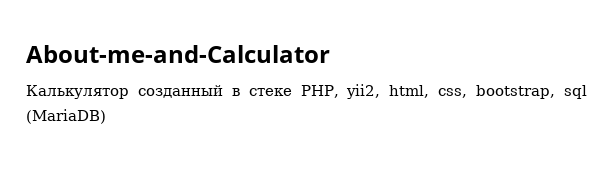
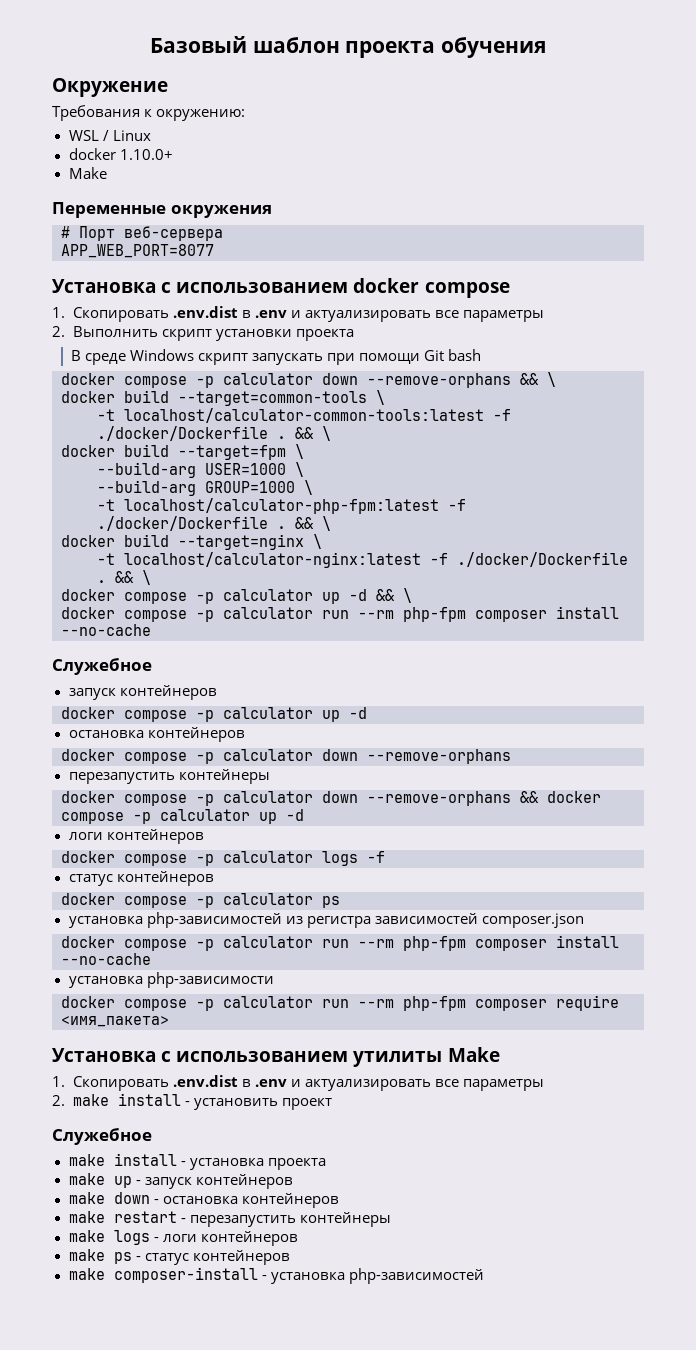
[26,45,330,63] [26,84,587,99] [26,109,106,124] About-me-and-Calculator // Калькулятор созданный в стеке PHP, yii2, html, css, bootstrap, sql (MariaDB) -> [149,36,547,58] [52,78,168,97] [52,105,246,121] [68,130,151,141] [68,148,173,160] [68,167,107,179] [52,202,272,218] [61,226,223,241] [61,244,214,258] [52,278,510,298] [52,306,544,322] [52,326,354,341] [71,349,482,365] [61,372,556,388] [61,390,385,406] [97,408,511,423] [97,426,331,441] [61,444,304,460] [97,462,304,478] [97,480,313,496] [97,498,466,514] [97,516,331,531] [61,534,322,550] [97,552,628,568] [97,570,151,585] [61,588,412,604] [61,606,619,622] [61,624,151,636] [52,658,152,675] [68,685,217,700] [61,707,367,722] [68,727,245,742] [61,749,511,764] [68,769,270,784] [61,791,601,806] [61,809,304,824] [68,829,204,844] [61,851,385,866] [68,871,214,886] [61,893,340,908] [68,912,584,928] [61,935,619,951] [61,953,151,965] [68,972,274,988] [61,995,619,1011] [61,1016,169,1027] [52,1047,500,1067] [52,1075,544,1091] [52,1093,332,1110] [52,1128,152,1145] [68,1153,326,1170] [68,1173,293,1189] [68,1192,339,1208] [68,1211,391,1227] [68,1230,298,1246] [68,1249,290,1265] [68,1267,484,1284] Базовый шаблон проекта обучения // Окружение // Требования к окружению: // WSL / Linux // docker 1.10.0+ // Make // Переменные окружения // # Порт веб-сервера // APP_WEB_PORT=8077 // Установка с использованием docker compose // 1. Скопировать .env.dist в .env и актуализировать все параметры // 2. Выполнить скрипт установки проекта // В среде Windows скрипт запускать при помощи Git bash // docker compose -p calculator down --remove-orphans && \ // docker build --target=common-tools \ // -t localhost/calculator-common-tools:latest -f ./docker/Dockerfile . && \ // docker build --target=fpm \ // --build-arg USER=1000 \ // --build-arg GROUP=1000 \ // -t localhost/calculator-php-fpm:latest -f ./docker/Dockerfile . && \ // docker build --target=nginx \ // -t localhost/calculator-nginx:latest -f ./docker/Dockerfile . && \ // docker compose -p calculator up -d && \ // docker compose -p calculator run --rm php-fpm composer install --no-cache // Служебное // запуск контейнеров // docker compose -p calculator up -d // остановка контейнеров // docker compose -p calculator down --remove-orphans // перезапустить контейнеры // docker compose -p calculator down --remove-orphans && docker compose -p calculator up -d // логи контейнеров // docker compose -p calculator logs -f // статус контейнеров // docker compose -p calculator ps // установка php-зависимостей из регистра зависимостей composer.json // docker compose -p calculator run --rm php-fpm composer install --no-cache // установка php-зависимости // docker compose -p calculator run --rm php-fpm composer require <имя_пакета> // Установка с использованием утилиты Make // 1. Скопировать .env.dist в .env и актуализировать все параметры // 2. make install - установить проект // Служебное // make install - установка проекта // make up - запуск контейнеров // make down - остановка контейнеров // make restart - перезапустить контейнеры // make logs - логи контейнеров // make ps - статус контейнеров // make composer-install - установка php-зависимостей

